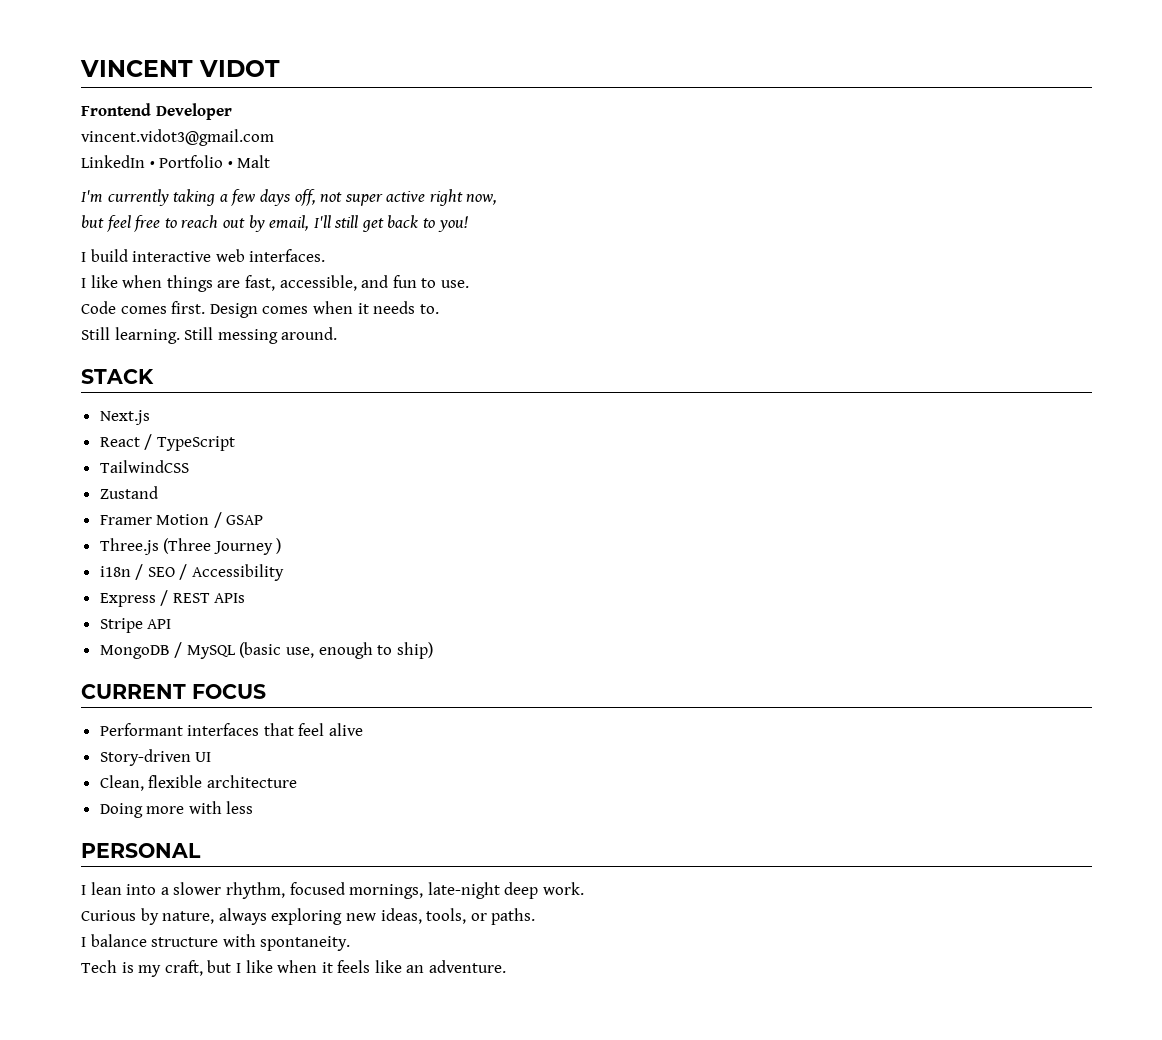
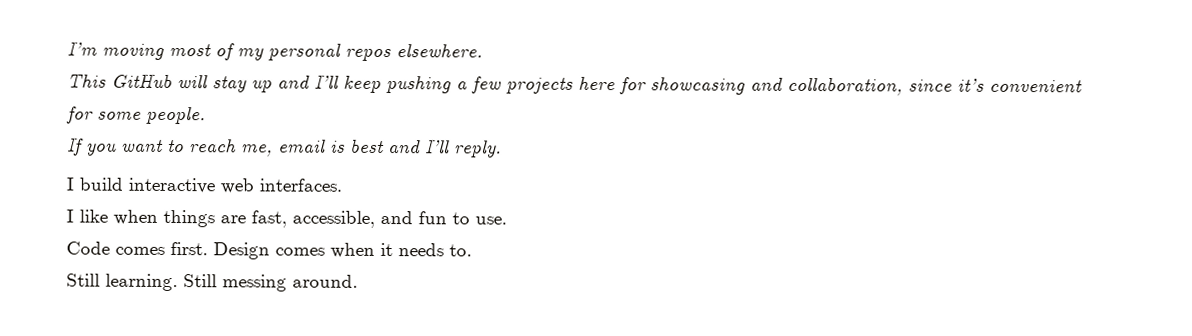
[80,60,280,77] [81,103,232,120] [81,129,274,146] [81,155,271,168] [81,189,498,206] [81,215,468,232] VINCENT VIDOT // Frontend Developer // vincent.vidot3@gmail.com // LinkedIn • Portfolio • Malt // I'm currently taking a few days off, not super active right now, // but feel free to reach out by email, I'll still get back to you! -> [67,41,483,62] [67,73,1083,96] [66,106,206,125] [67,137,502,158] I’m moving most of my personal repos elsewhere. // This GitHub will stay up and I’ll keep pushing a few projects here for showcasing and collaboration, since it’s convenient for some people. // If you want to reach me, email is best and I’ll reply.
[81,369,154,384] [99,410,150,425] [99,434,235,451] [99,460,189,473] [99,486,158,499] [99,512,264,528] [99,538,282,555] [99,564,285,581] [99,590,246,607] [99,618,172,633] [99,642,433,659] [81,684,266,699] [99,723,364,736] [99,749,212,766] [99,775,297,791] [99,801,254,818] [81,843,201,858] [81,882,584,899] [81,908,536,925] [81,934,351,951] [81,960,507,977] // STACK // Next.js // React / TypeScript // TailwindCSS // Zustand // Framer Motion / GSAP // Three.js (Three Journey ) // i18n / SEO / Accessibility // Express / REST APIs // Stripe API // MongoDB / MySQL (basic use, enough to ship) // CURRENT FOCUS // Performant interfaces that feel alive // Story-driven UI // Clean, flexible architecture // Doing more with less // PERSONAL // I lean into a slower rhythm, focused mornings, late-night deep work. // Curious by nature, always exploring new ideas, tools, or paths. // I balance structure with spontaneity. // Tech is my craft, but I like when it feels like an adventure. -> (358, 281) none

